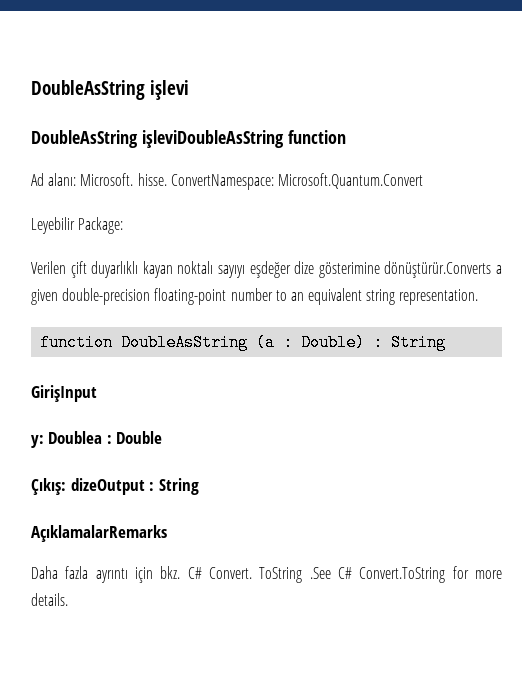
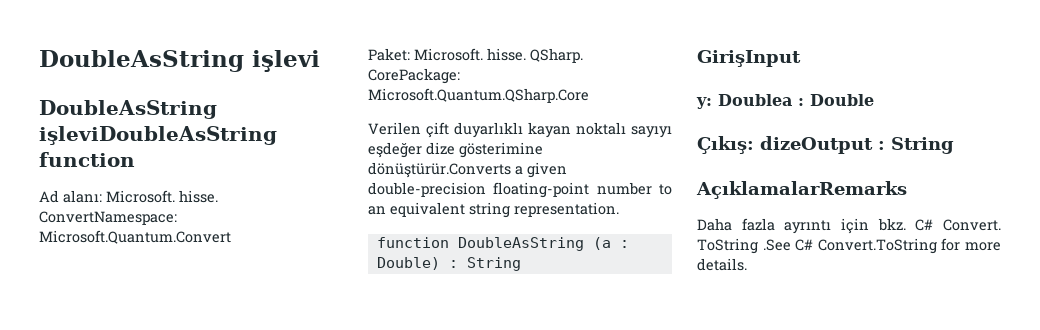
[31,217,124,234] Leyebilir Package: -> [368,48,583,63] [368,68,460,84] [368,88,589,103] Paket: Microsoft. hisse. QSharp. CorePackage: Microsoft.Quantum.QSharp.Core

